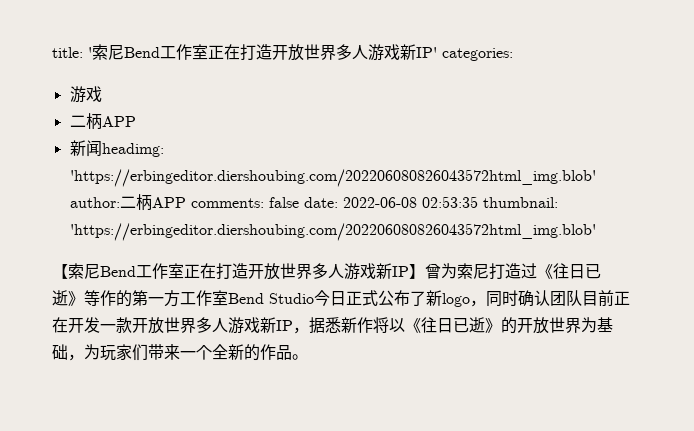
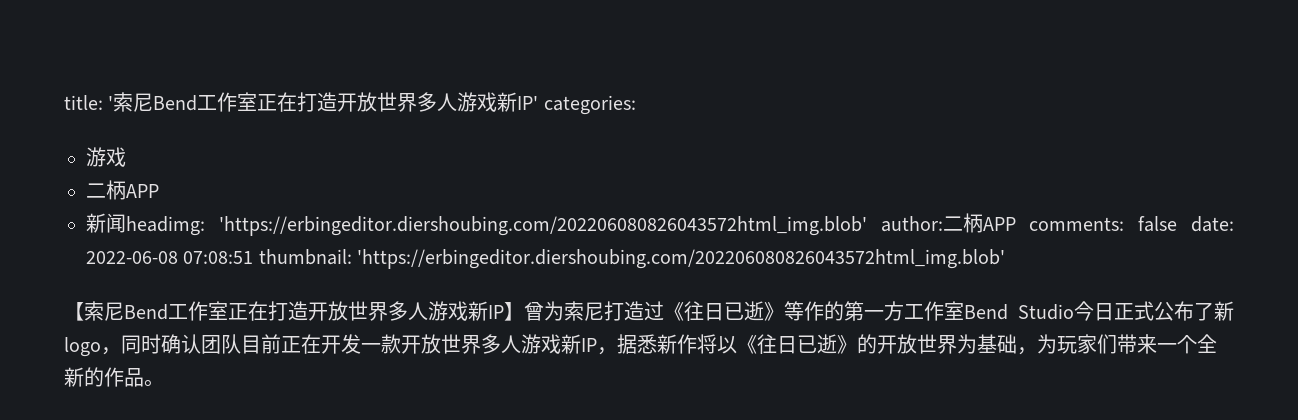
[421,196,478,208] 02:53:35 -> [183,251,254,264] 07:08:51

